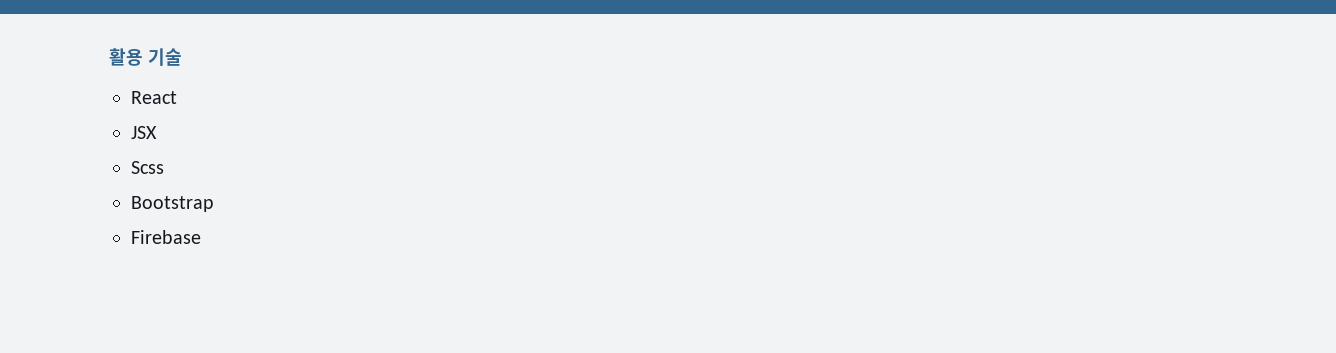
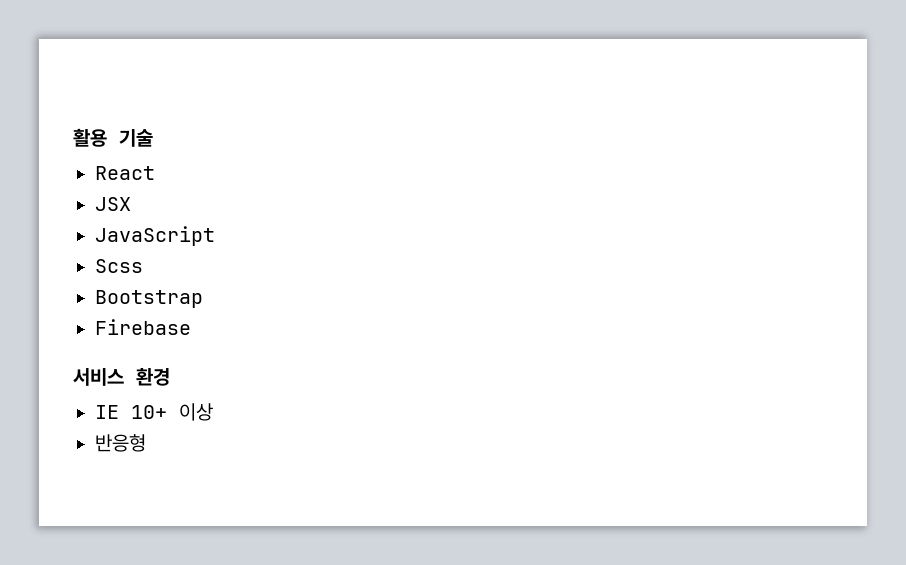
(157, 132) none -> [95,226,215,246] // JavaScript
(201, 237) none -> [73,367,170,386] [95,403,213,421] [95,434,146,452] // 서비스 환경 // IE 10+ 이상 // 반응형

